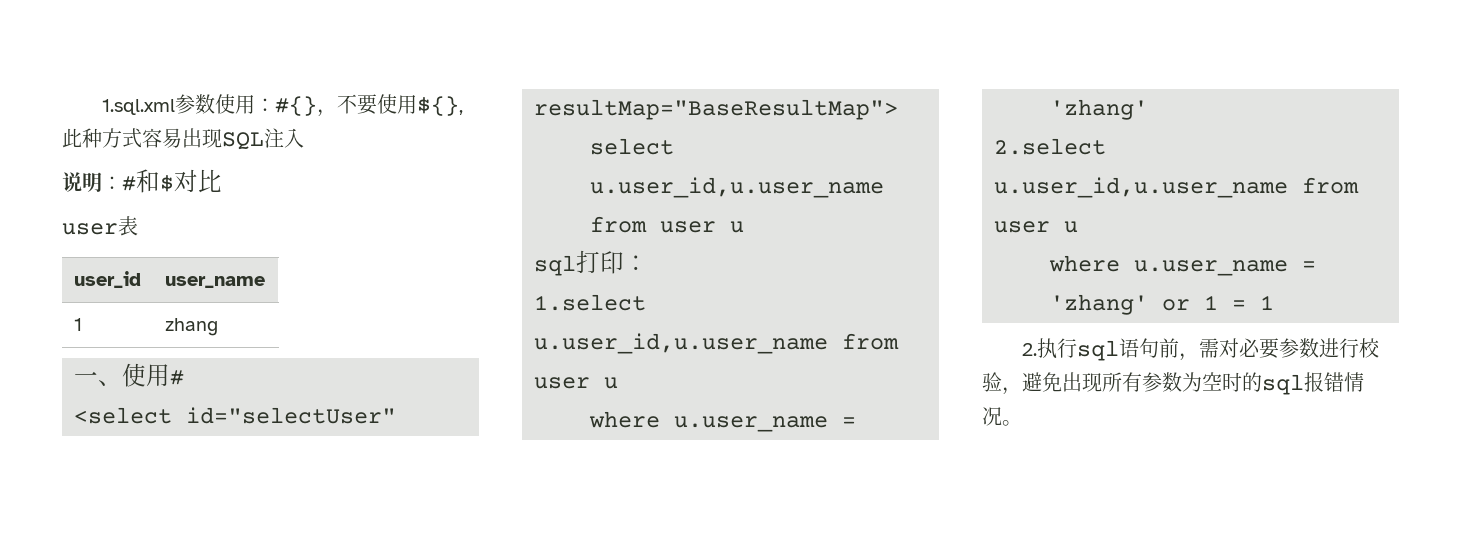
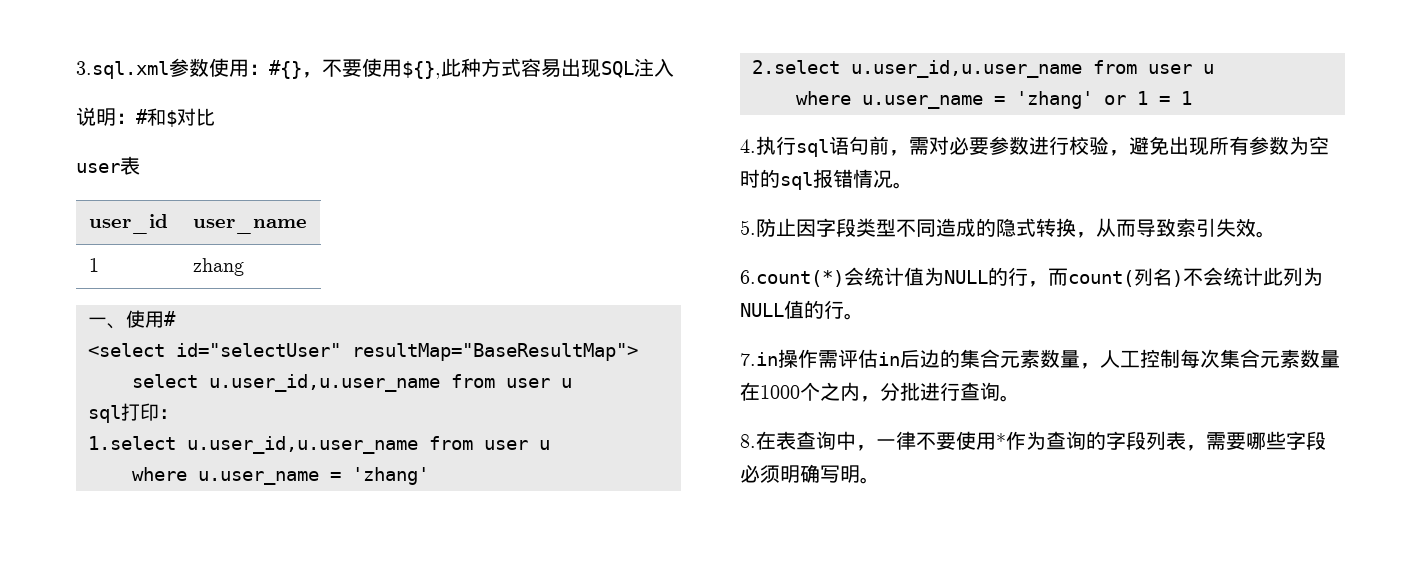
[101,99,175,115] 1.sql.xml -> [76,61,169,79] 3.sql.xml
[1021,343,1037,356] 2. -> [740,139,756,153] 4.
(1022, 423) none -> [740,218,1276,238] [740,267,1323,287] [740,300,864,320] [740,349,1340,369] [740,382,1020,402] [740,431,1326,451] [740,464,880,484] // 5.防止因字段类型不同造成的隐式转换，从而导致索引失效。 // 6.count(*)会统计值为NULL的行，而count(列名)不会统计此列为NULL值的行。 // 7.in操作需评估in后边的集合元素数量，人工控制每次集合元素数量在1000个之内，分批进行查询。 // 8.在表查询中，一律不要使用*作为查询的字段列表，需要哪些字段必须明确写明。

